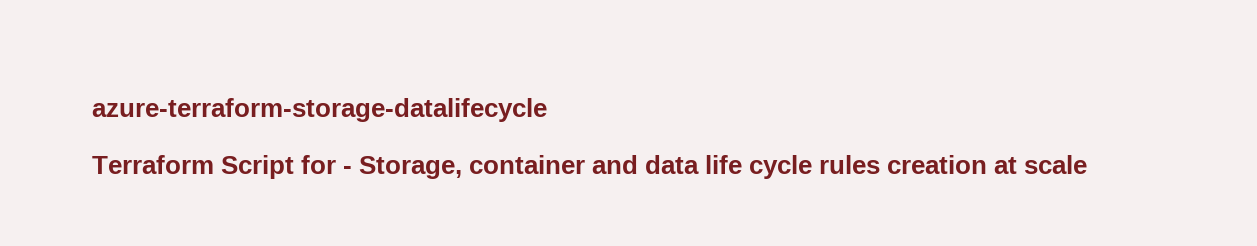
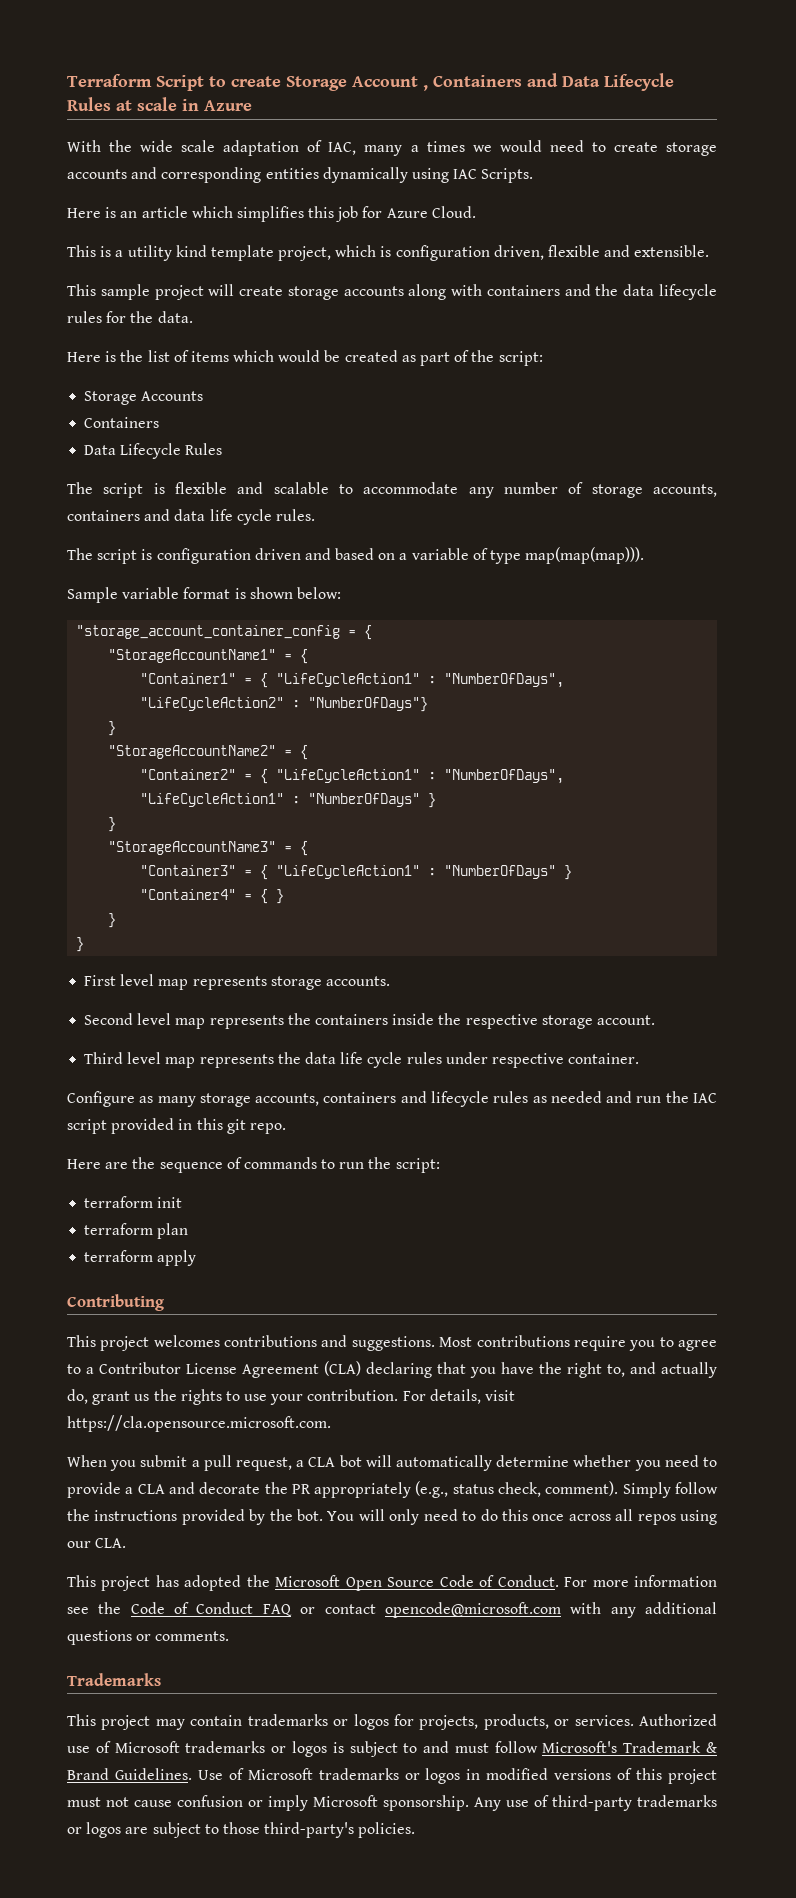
[92,98,547,122] azure-terraform-storage-datalifecycle // -> (67, 80) none
[301,155,1088,179] for - Storage, container and data life cycle rules creation at scale -> [209,73,674,91] [67,97,252,111] [67,140,718,156] [67,167,534,183] [67,206,476,222] [67,245,710,261] [67,284,717,300] [67,311,193,323] [67,350,543,366] [84,391,204,405] [84,417,160,428] [84,443,223,459] [67,482,717,498] [67,509,315,525] [67,547,645,564] [67,587,341,603] [76,625,373,640] [108,649,309,664] [140,673,565,688] [140,697,429,712] [108,721,117,736] [108,745,309,760] [140,769,565,784] [140,793,437,808] [108,817,117,832] [108,841,309,856] [140,865,573,880] [140,889,285,904] [108,913,117,928] [76,937,85,952] [84,974,390,990] [84,1013,655,1029] [84,1052,640,1068] [67,1091,718,1107] [67,1118,286,1134] [67,1157,440,1173] [84,1196,183,1208] [84,1223,189,1239] [84,1250,197,1266] [67,1294,164,1311] [67,1335,717,1351] [67,1361,717,1378] [67,1389,516,1405] [67,1415,331,1432] [67,1455,717,1471] [67,1481,718,1498] [67,1509,718,1525] [67,1538,127,1548] [67,1575,717,1591] [67,1602,717,1618] [67,1630,230,1645] [67,1673,161,1686] [67,1714,718,1730] [67,1741,717,1757] [67,1768,717,1784] [67,1795,717,1811] [67,1822,416,1838] to create Storage Account , Containers and Data Lifecycle Rules at scale in Azure // With the wide scale adaptation of IAC, many a times we would need to create storage accounts and corresponding entities dynamically using IAC Scripts. // Here is an article which simplifies this job for Azure Cloud. // This is a utility kind template project, which is configuration driven, flexible and extensible. // This sample project will create storage accounts along with containers and the data lifecycle rules for the data. // Here is the list of items which would be created as part of the script: // Storage Accounts // Containers // Data Lifecycle Rules // The script is flexible and scalable to accommodate any number of storage accounts, containers and data life cycle rules. // The script is configuration driven and based on a variable of type map(map(map))). // Sample variable format is shown below: // "storage_account_container_config = { // "StorageAccountName1" = { // "Container1" = { "LifeCycleAction1" : "NumberOfDays", "LifeCycleAction2" : "NumberOfDays"} // } // "StorageAccountName2" = { // "Container2" = { "LifeCycleAction1" : "NumberOfDays", "LifeCycleAction1" : "NumberOfDays" } // } // "StorageAccountName3" = { // "Container3" = { "LifeCycleAction1" : "NumberOfDays" } // "Container4" = { } // } // } // First level map represents storage accounts. // Second level map represents the containers inside the respective storage account. // Third level map represents the data life cycle rules under respective container. // Configure as many storage accounts, containers and lifecycle rules as needed and run the IAC script provided in this git repo. // Here are the sequence of commands to run the script: // terraform init // terraform plan // terraform apply // Contributing // This project welcomes contributions and suggestions. Most contributions require you to agree to a Contributor License Agreement (CLA) declaring that you have the right to, and actually do, grant us the rights to use your contribution. For details, visit https://cla.opensource.microsoft.com. // When you submit a pull request, a CLA bot will automatically determine whether you need to provide a CLA and decorate the PR appropriately (e.g., status check, comment). Simply follow the instructions provided by the bot. You will only need to do this once across all repos using our CLA. // This project has adopted the Microsoft Open Source Code of Conduct. For more information see the Code of Conduct FAQ or contact opencode@microsoft.com with any additional questions or comments. // Trademarks // This project may contain trademarks or logos for projects, products, or services. Authorized use of Microsoft trademarks or logos is subject to and must follow Microsoft's Trademark & Brand Guidelines. Use of Microsoft trademarks or logos in modified versions of this project must not cause confusion or imply Microsoft sponsorship. Any use of third-party trademarks or logos are subject to those third-party's policies.

